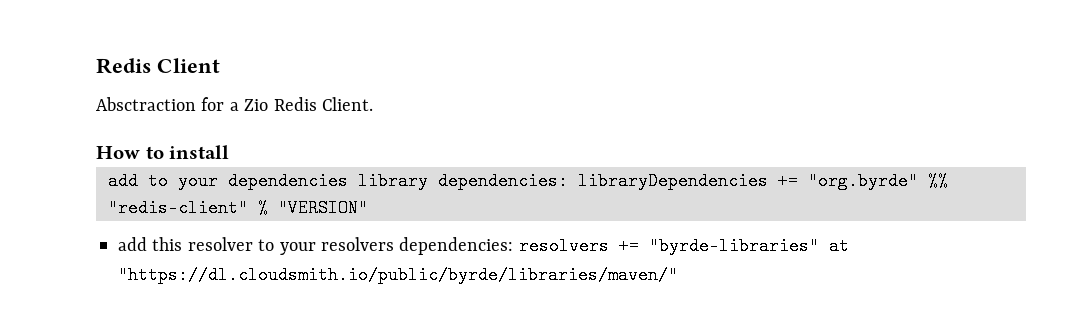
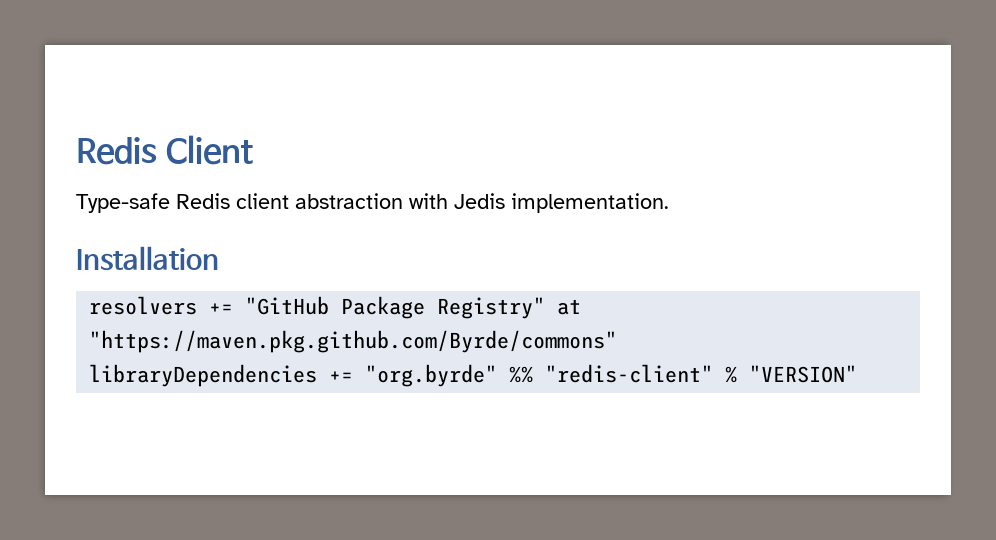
[96,97,373,111] [96,145,230,159] [108,172,568,190] Absctraction for a Zio Redis Client. // How to install // add to your dependencies library dependencies: -> [76,193,669,213] [76,246,219,271] [89,296,582,319] [89,330,618,353] Type-safe Redis client abstraction with Jedis implementation. // Installation // resolvers += "GitHub Package Registry" at "https://maven.pkg.github.com/Byrde/commons" //
[118,237,849,255] [118,266,678,284] // add this resolver to your resolvers dependencies: resolvers += "byrde-libraries" at "https://dl.cloudsmith.io/public/byrde/libraries/maven/" -> (858, 374) none

